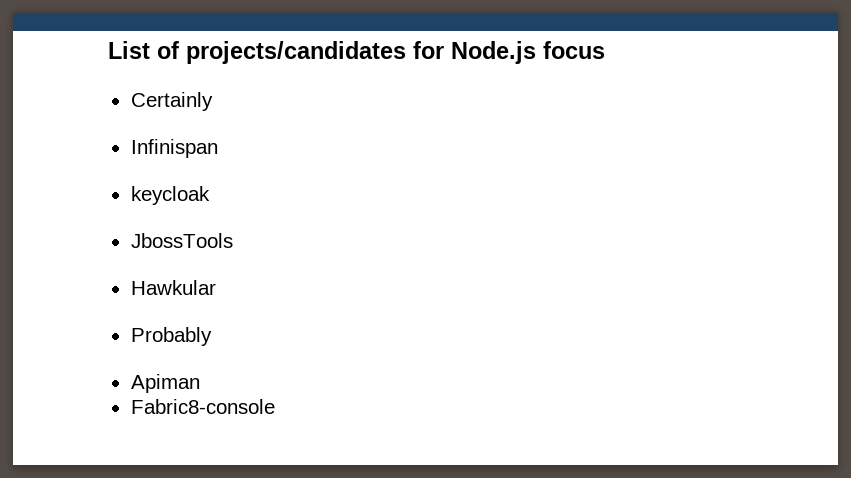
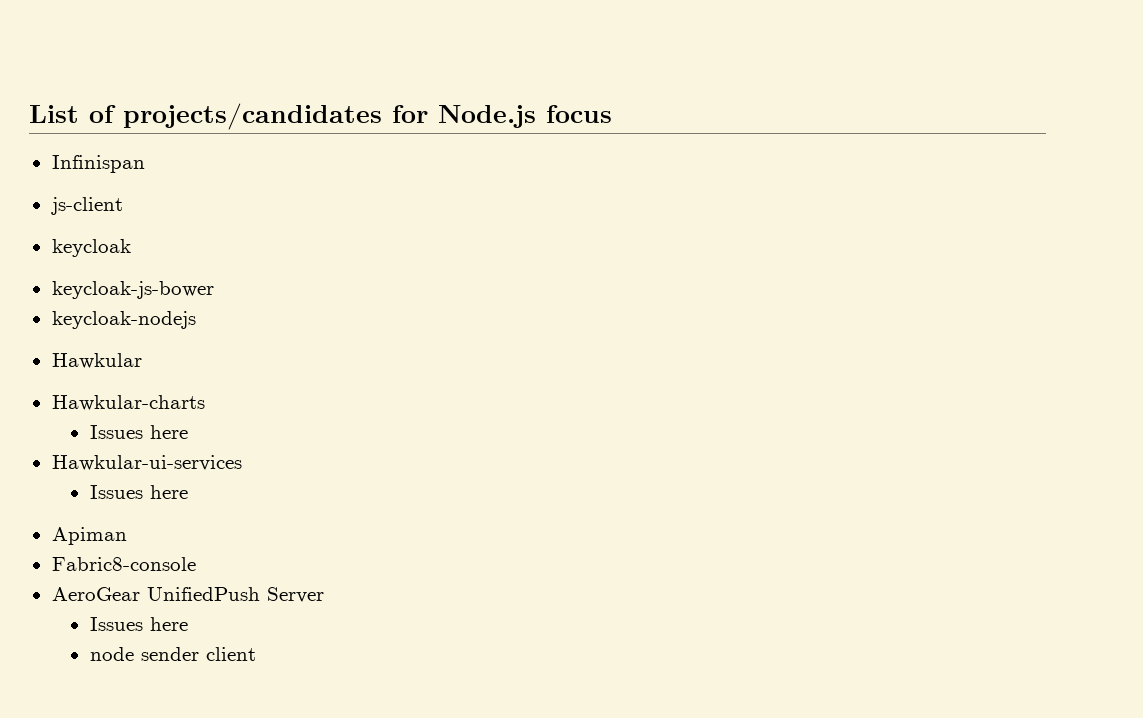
[130,92,213,111] [130,139,218,158] Certainly // Infinispan -> [51,155,145,173] [50,197,123,215] Infinispan // js-client
[130,233,233,248] JbossTools -> [51,281,214,299] [51,311,196,329] keycloak-js-bower // keycloak-nodejs
[130,327,212,346] [130,374,200,393] [130,399,275,414] Probably // Apiman // Fabric8-console -> [51,395,205,411] [89,425,188,439] [51,455,242,471] [89,485,188,499] [51,527,127,545] [51,557,196,571] [51,587,324,603] [89,617,188,631] [89,647,256,661] Hawkular-charts // Issues here // Hawkular-ui-services // Issues here // Apiman // Fabric8-console // AeroGear UnifiedPush Server // Issues here // node sender client

